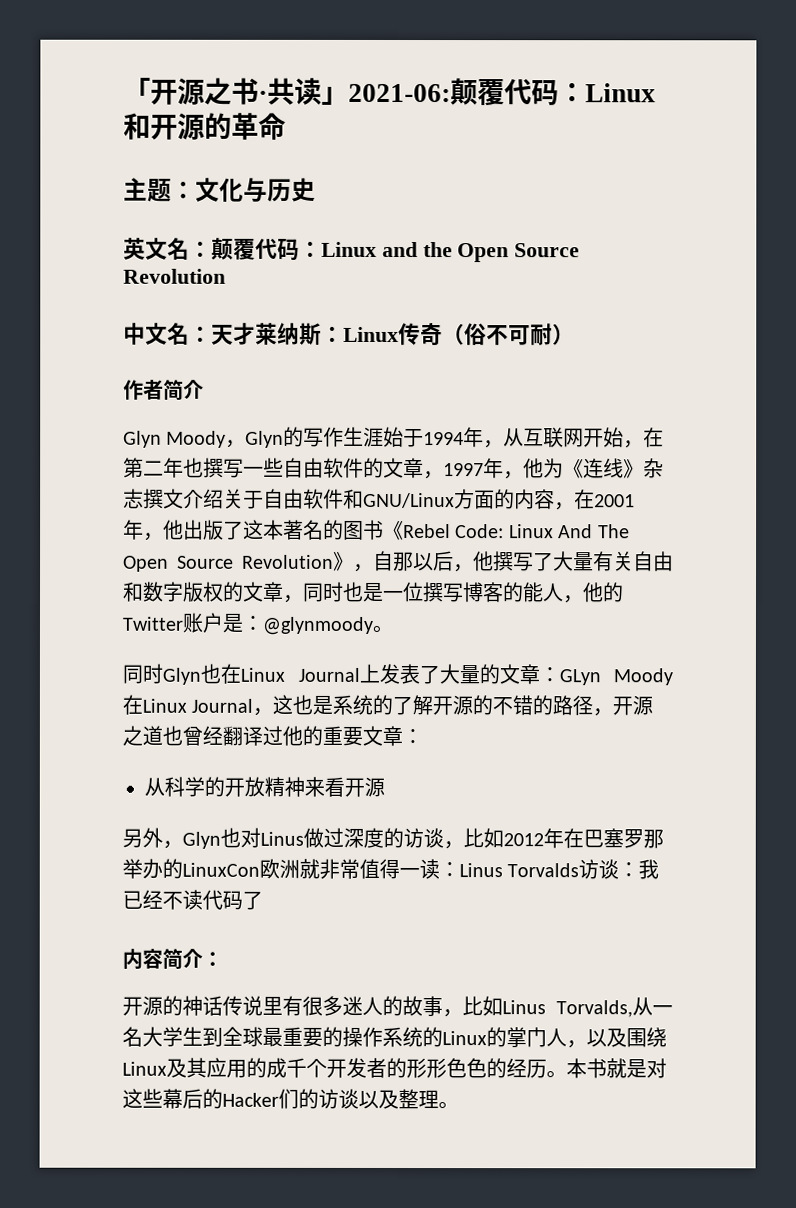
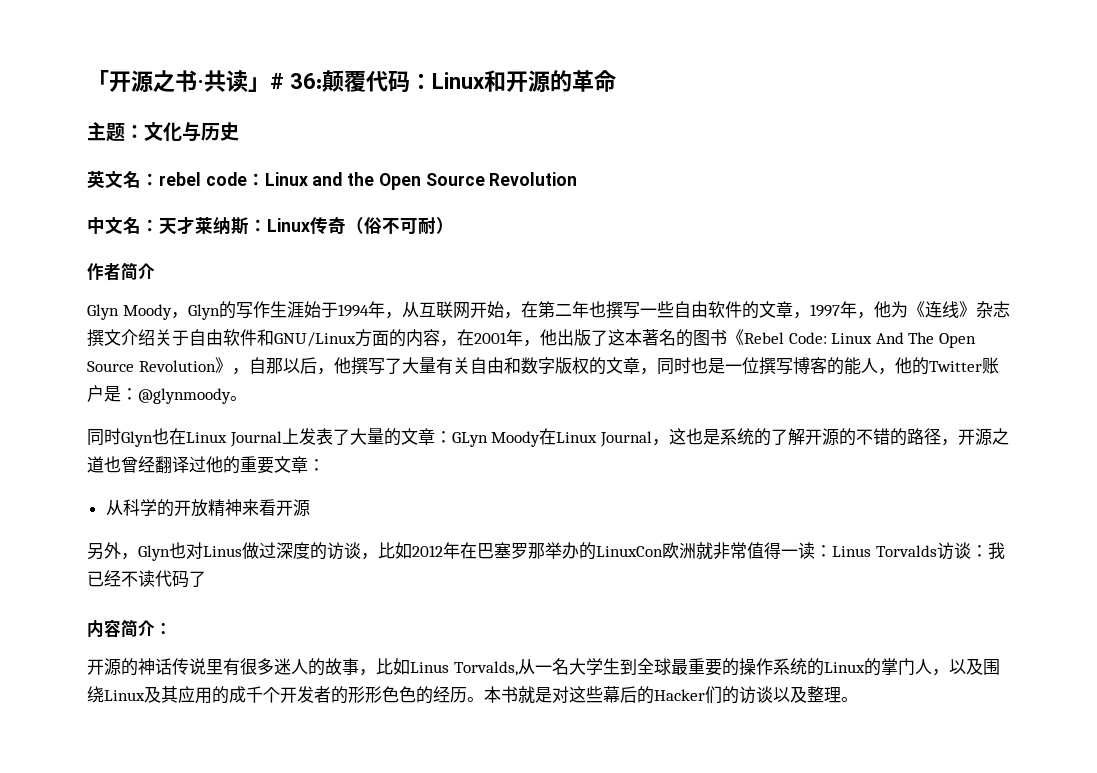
[348,83,451,103] 2021-06: -> [270,73,322,89] # 36:
[211,237,300,261] 颠覆代码 -> [159,172,247,186] rebel code

